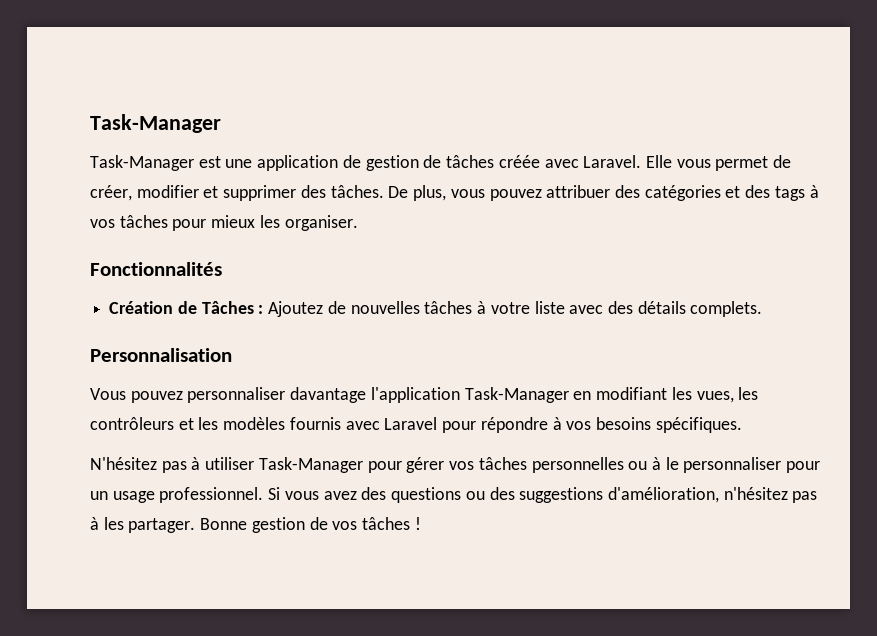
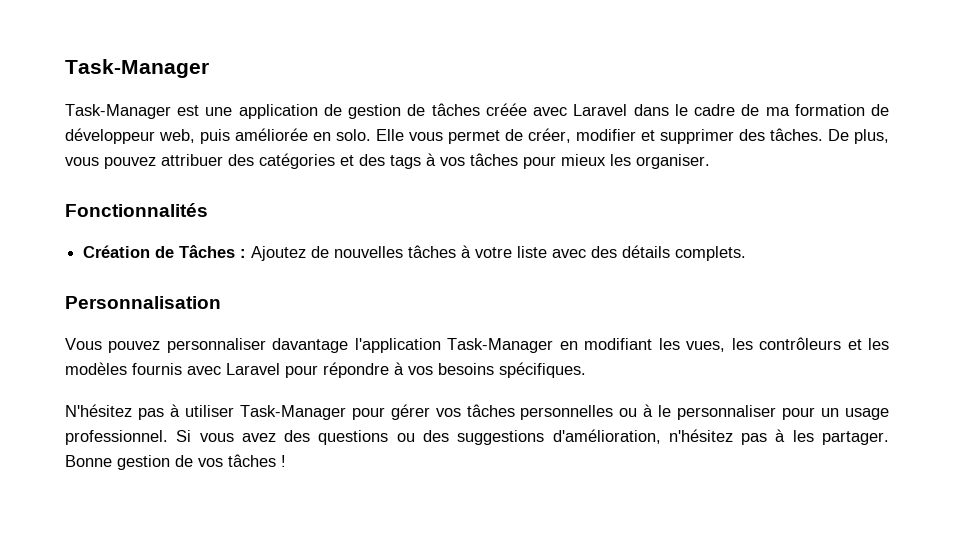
[583,155,642,168] Laravel. -> [573,104,890,116] [65,128,371,144] Laravel dans le cadre de ma formation de développeur web, puis améliorée en solo.

